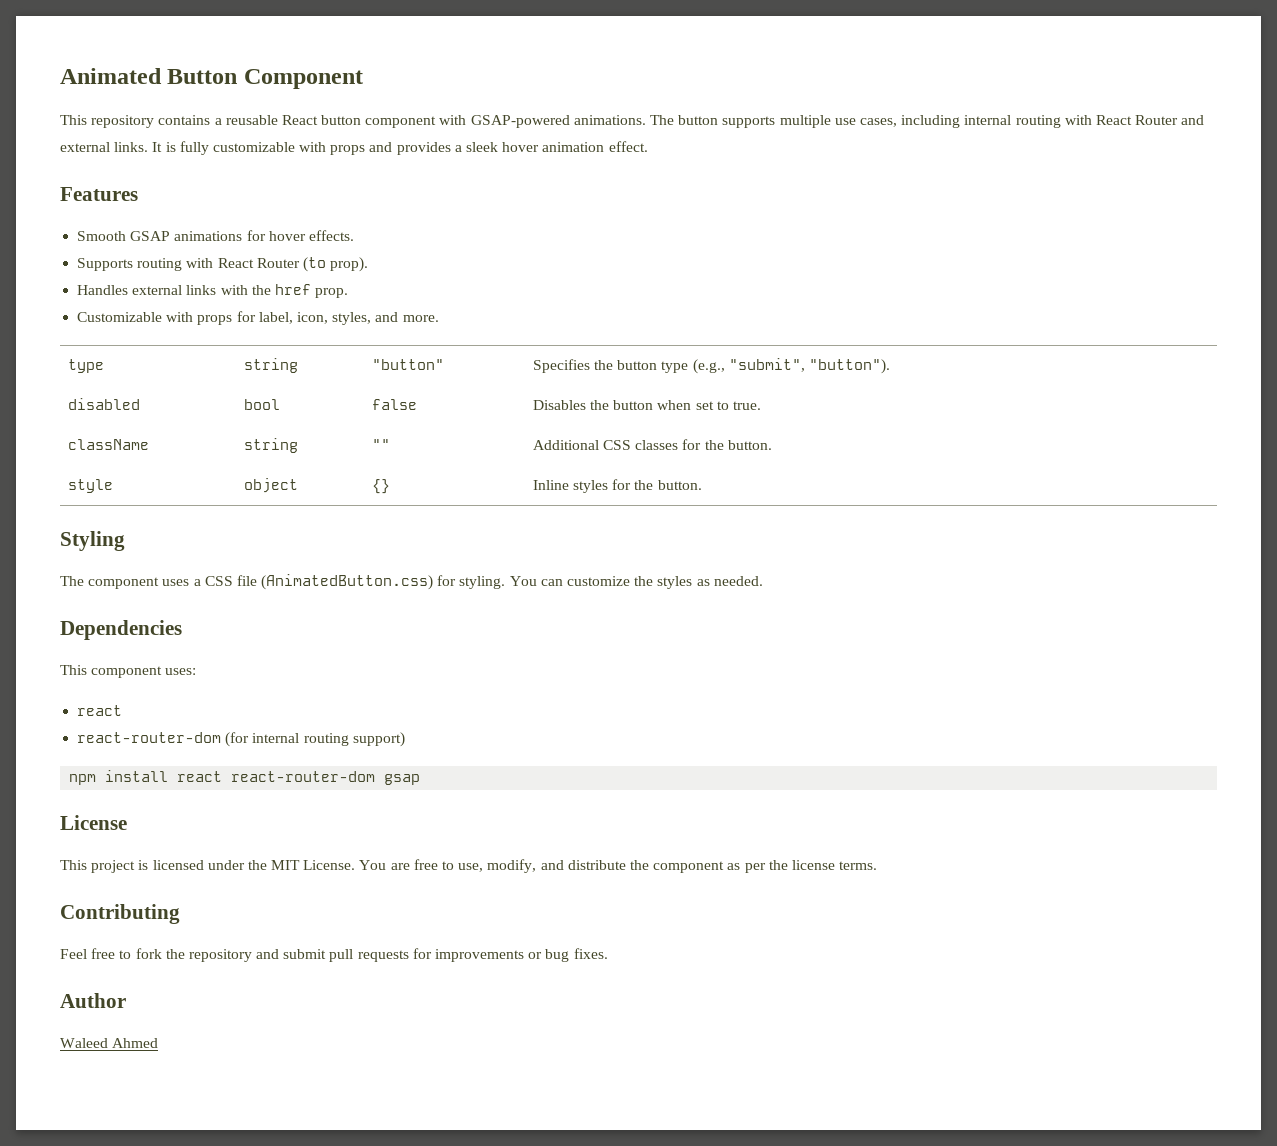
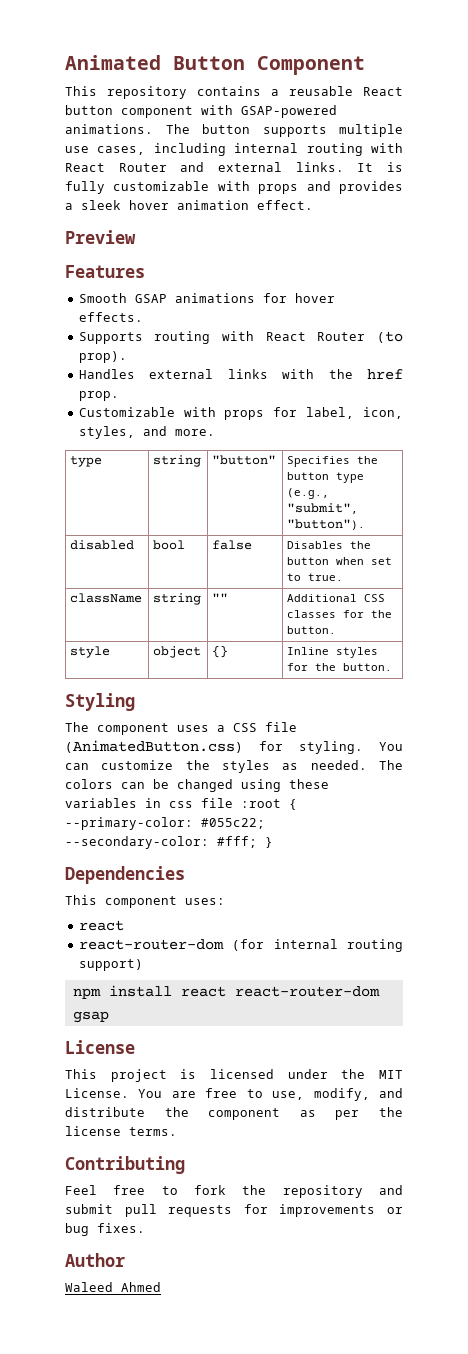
(648, 146) none -> [65,230,136,244] // Preview
(763, 581) none -> [379,760,403,770] [65,779,329,792] [65,798,297,810] [65,817,265,830] [65,836,273,849] The colors can be changed using these variables in css file :root { --primary-color: #055c22; --secondary-color: #fff; }

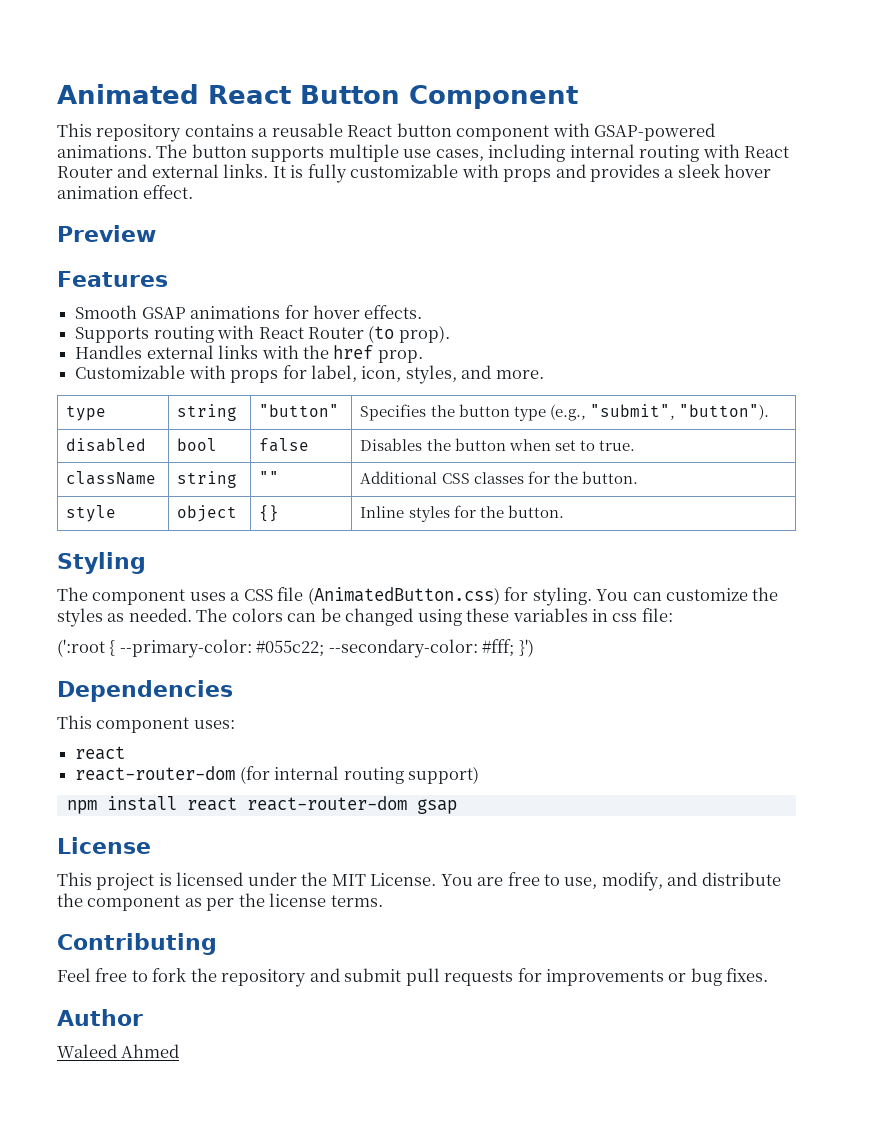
(161, 62) none -> [208,85,291,104] React
[201,798,281,808] file :root -> [641,608,673,622] [57,639,105,657] file: // (':root
[265,837,273,848] } -> [518,639,534,657] }')

